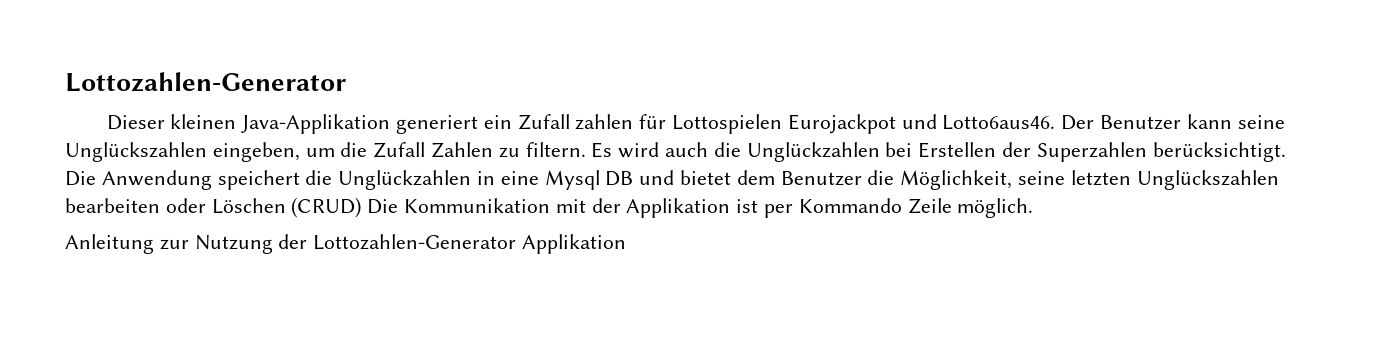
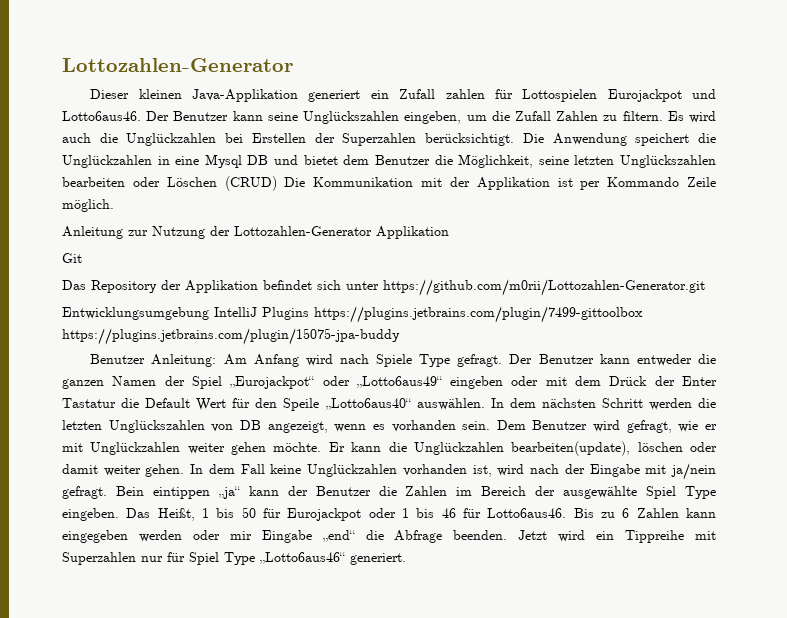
(627, 244) none -> [62,253,82,263] [62,279,705,296] [62,306,643,323] [62,328,400,345] [90,354,716,367] [62,376,717,389] [62,398,716,411] [62,420,717,433] [62,441,718,456] [62,463,716,480] [62,486,717,499] [62,507,716,521] [62,530,716,543] [62,552,406,565] // Git // Das Repository der Applikation befindet sich unter https://github.com/m0rii/Lottozahlen-Generator.git // Entwicklungsumgebung IntelliJ Plugins https://plugins.jetbrains.com/plugin/7499-gittoolbox https://plugins.jetbrains.com/plugin/15075-jpa-buddy // Benutzer Anleitung: Am Anfang wird nach Spiele Type gefragt. Der Benutzer kann entweder die ganzen Namen der Spiel „Eurojackpot“ oder „Lotto6aus49“ eingeben oder mit dem Drück der Enter Tastatur die Default Wert für den Speile „Lotto6aus40“ auswählen. In dem nächsten Schritt werden die letzten Unglückszahlen von DB angezeigt, wenn es vorhanden sein. Dem Benutzer wird gefragt, wie er mit Unglückzahlen weiter gehen möchte. Er kann die Unglückzahlen bearbeiten(update), löschen oder damit weiter gehen. In dem Fall keine Unglückzahlen vorhanden ist, wird nach der Eingabe mit ja/nein gefragt. Bein eintippen „ja“ kann der Benutzer die Zahlen im Bereich der ausgewählte Spiel Type eingeben. Das Heißt, 1 bis 50 für Eurojackpot oder 1 bis 46 für Lotto6aus46. Bis zu 6 Zahlen kann eingegeben werden oder mir Eingabe „end“ die Abfrage beenden. Jetzt wird ein Tippreihe mit Superzahlen nur für Spiel Type „Lotto6aus46“ generiert.

